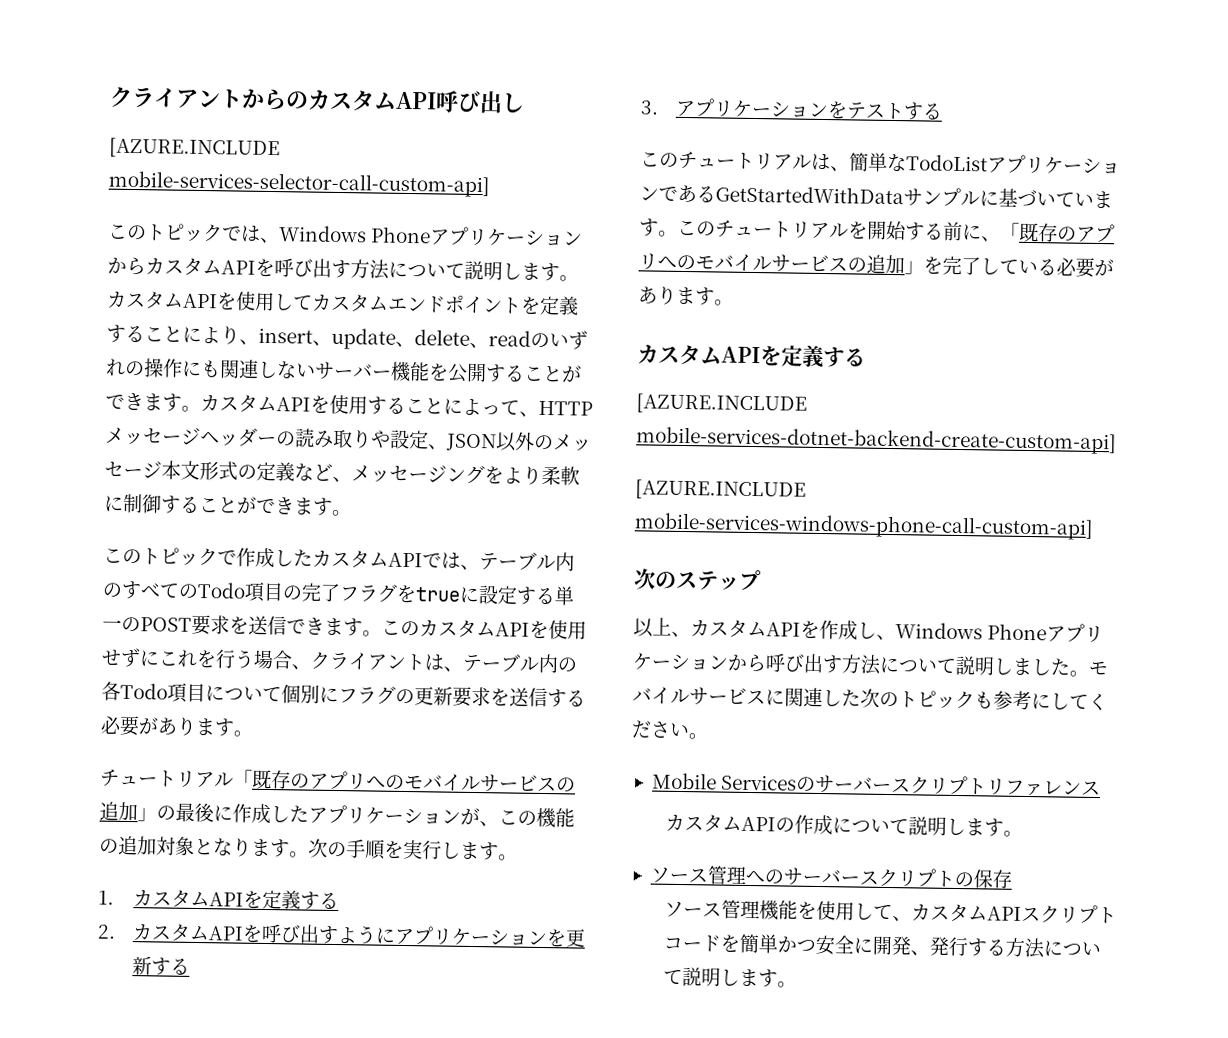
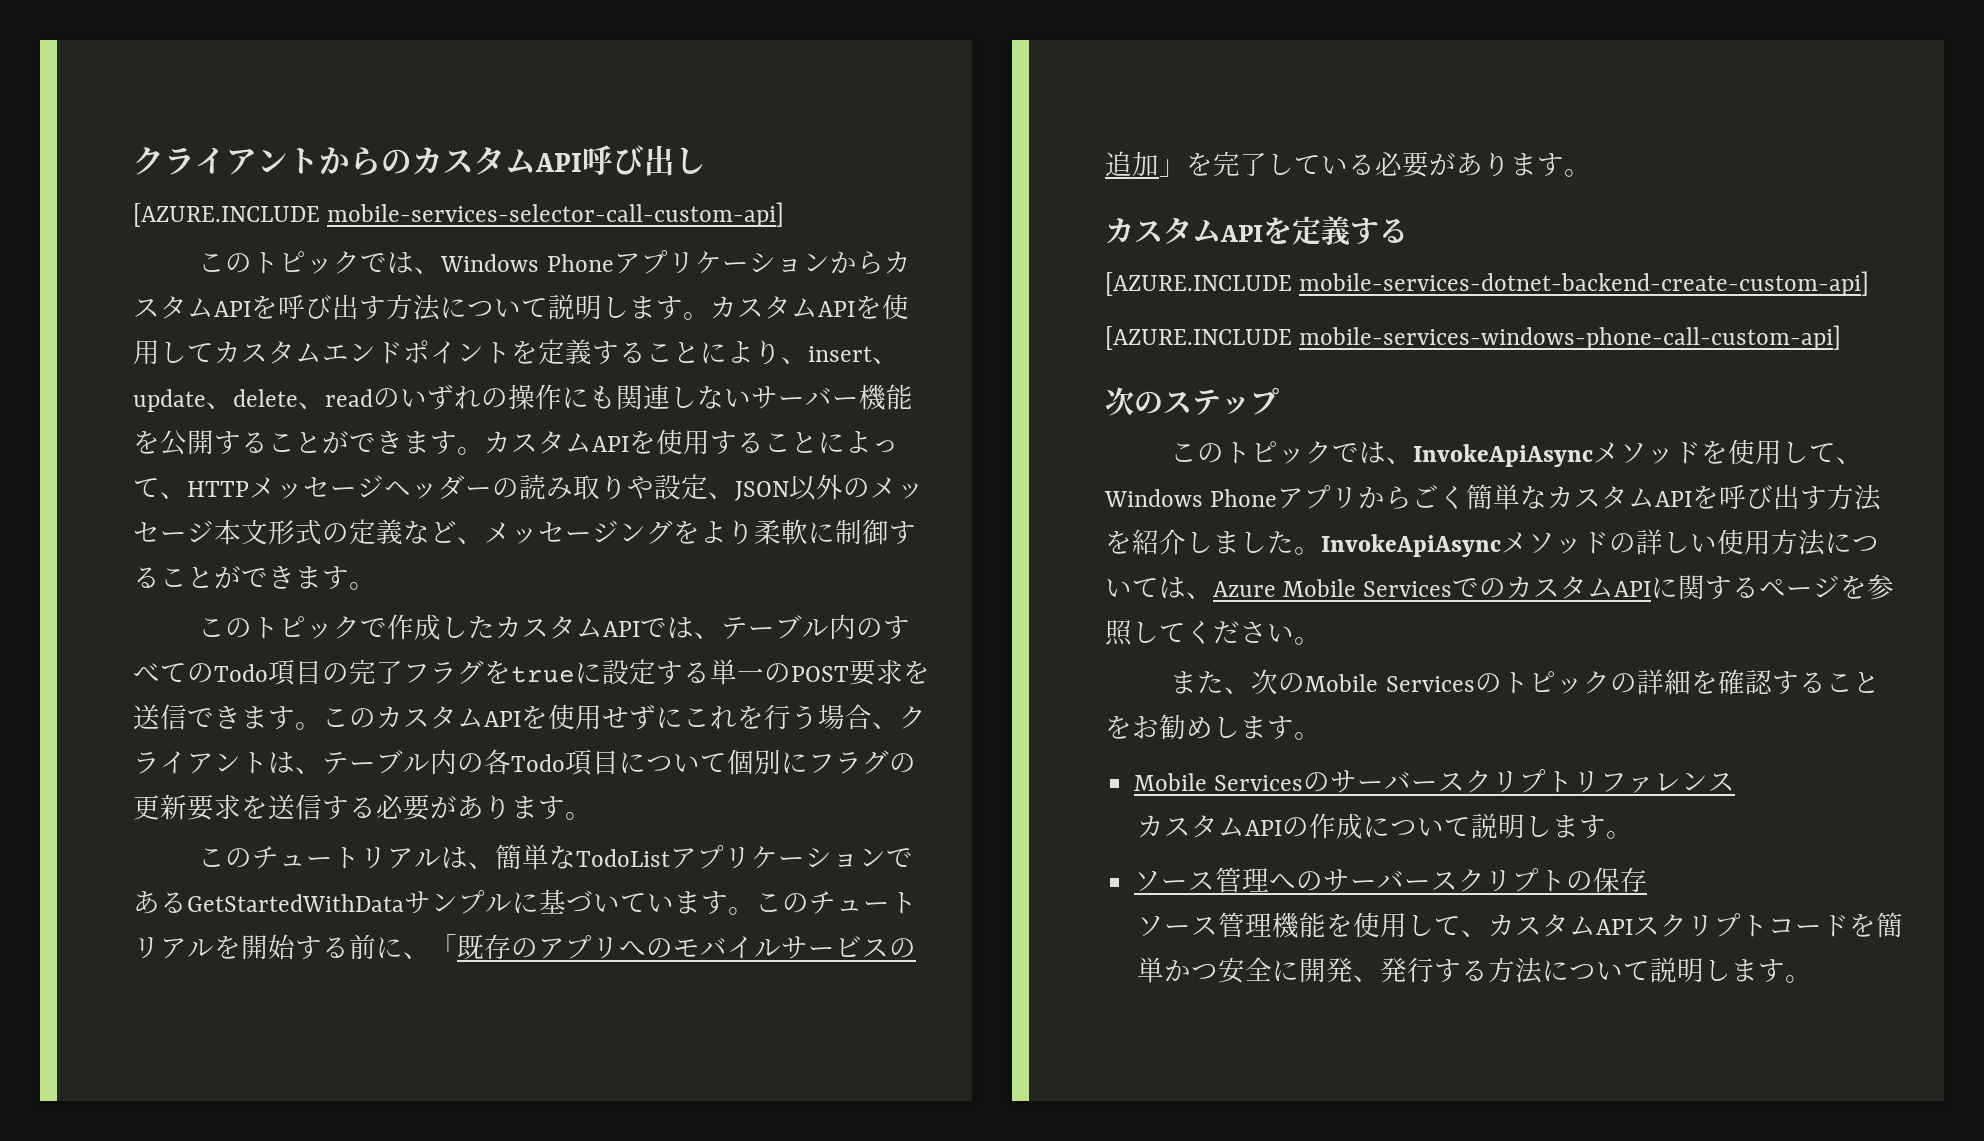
[100,768,576,793] [99,801,575,829] [99,835,518,861] [98,889,340,910] [97,923,587,948] [132,956,191,976] [640,98,944,121] // チュートリアル「既存のアプリへのモバイルサービスの追加」の最後に作成したアプリケーションが、この機能の追加対象となります。次の手順を実行します。 // 1.カスタムAPIを定義する // 2.カスタムAPIを呼び出すようにアプリケーションを更新する // 3.アプリケーションをテストする -> (592, 816) none
[633,617,1105,643] [632,652,1108,677] [632,686,1108,711] [631,720,690,739] 以上、カスタムAPIを作成し、Windows Phoneアプリケーションから呼び出す方法について説明しました。モバイルサービスに関連した次のトピックも参考にしてください -> [1170,439,1864,467] [1104,484,1883,511] [1105,529,1879,557] [1105,574,1895,600] [1105,620,1321,646] [1170,669,1880,695] [1105,714,1294,740] このトピックでは、InvokeApiAsyncメソッドを使用して、Windows Phoneアプリからごく簡単なカスタムAPIを呼び出す方法を紹介しました。InvokeApiAsyncメソッドの詳しい使用方法については、Azure Mobile ServicesでのカスタムAPIに関するページを参照してください。 // また、次のMobile Servicesのトピックの詳細を確認することをお勧めします

